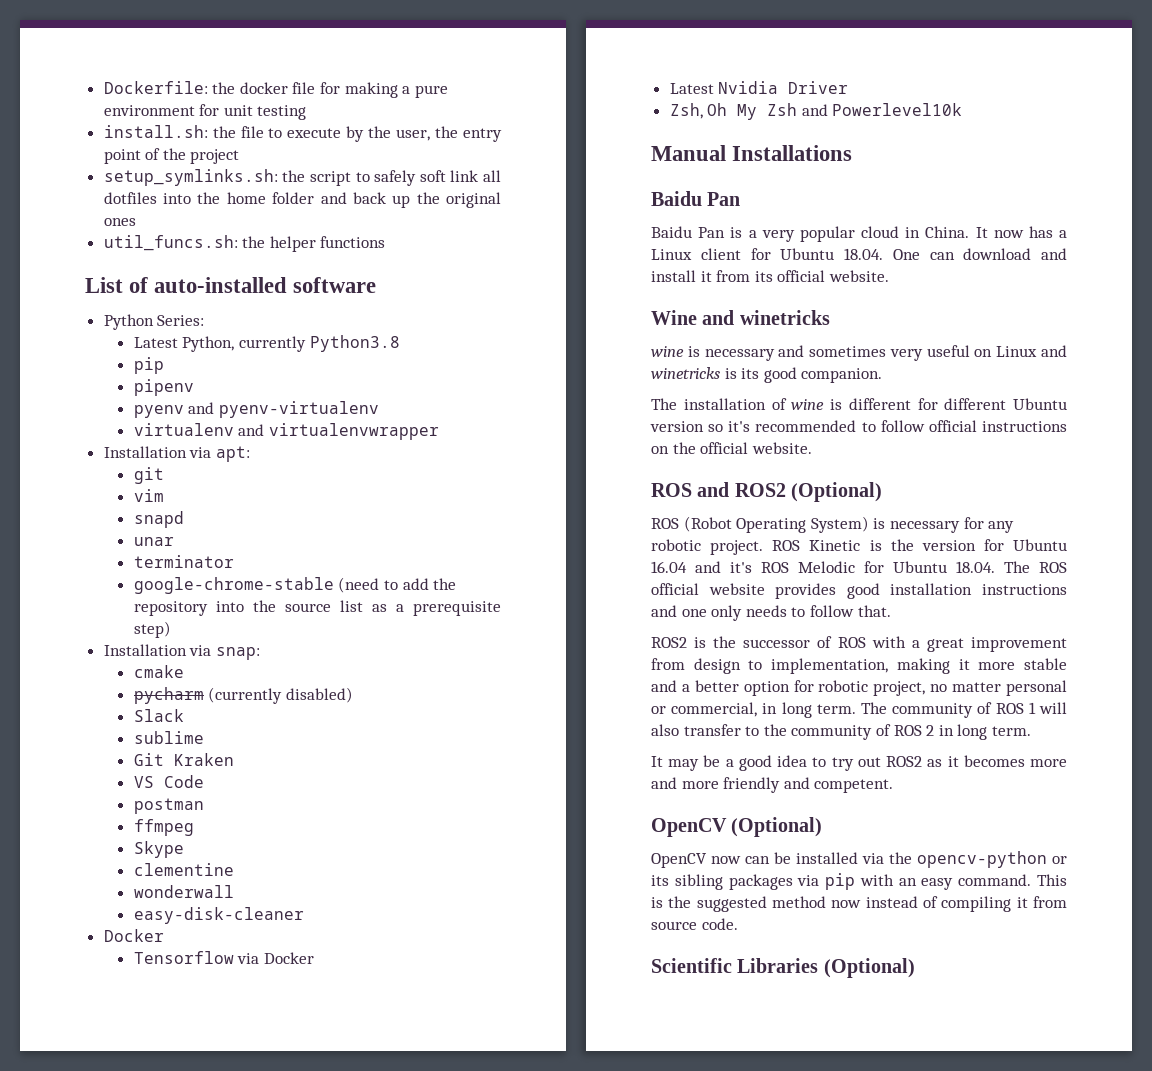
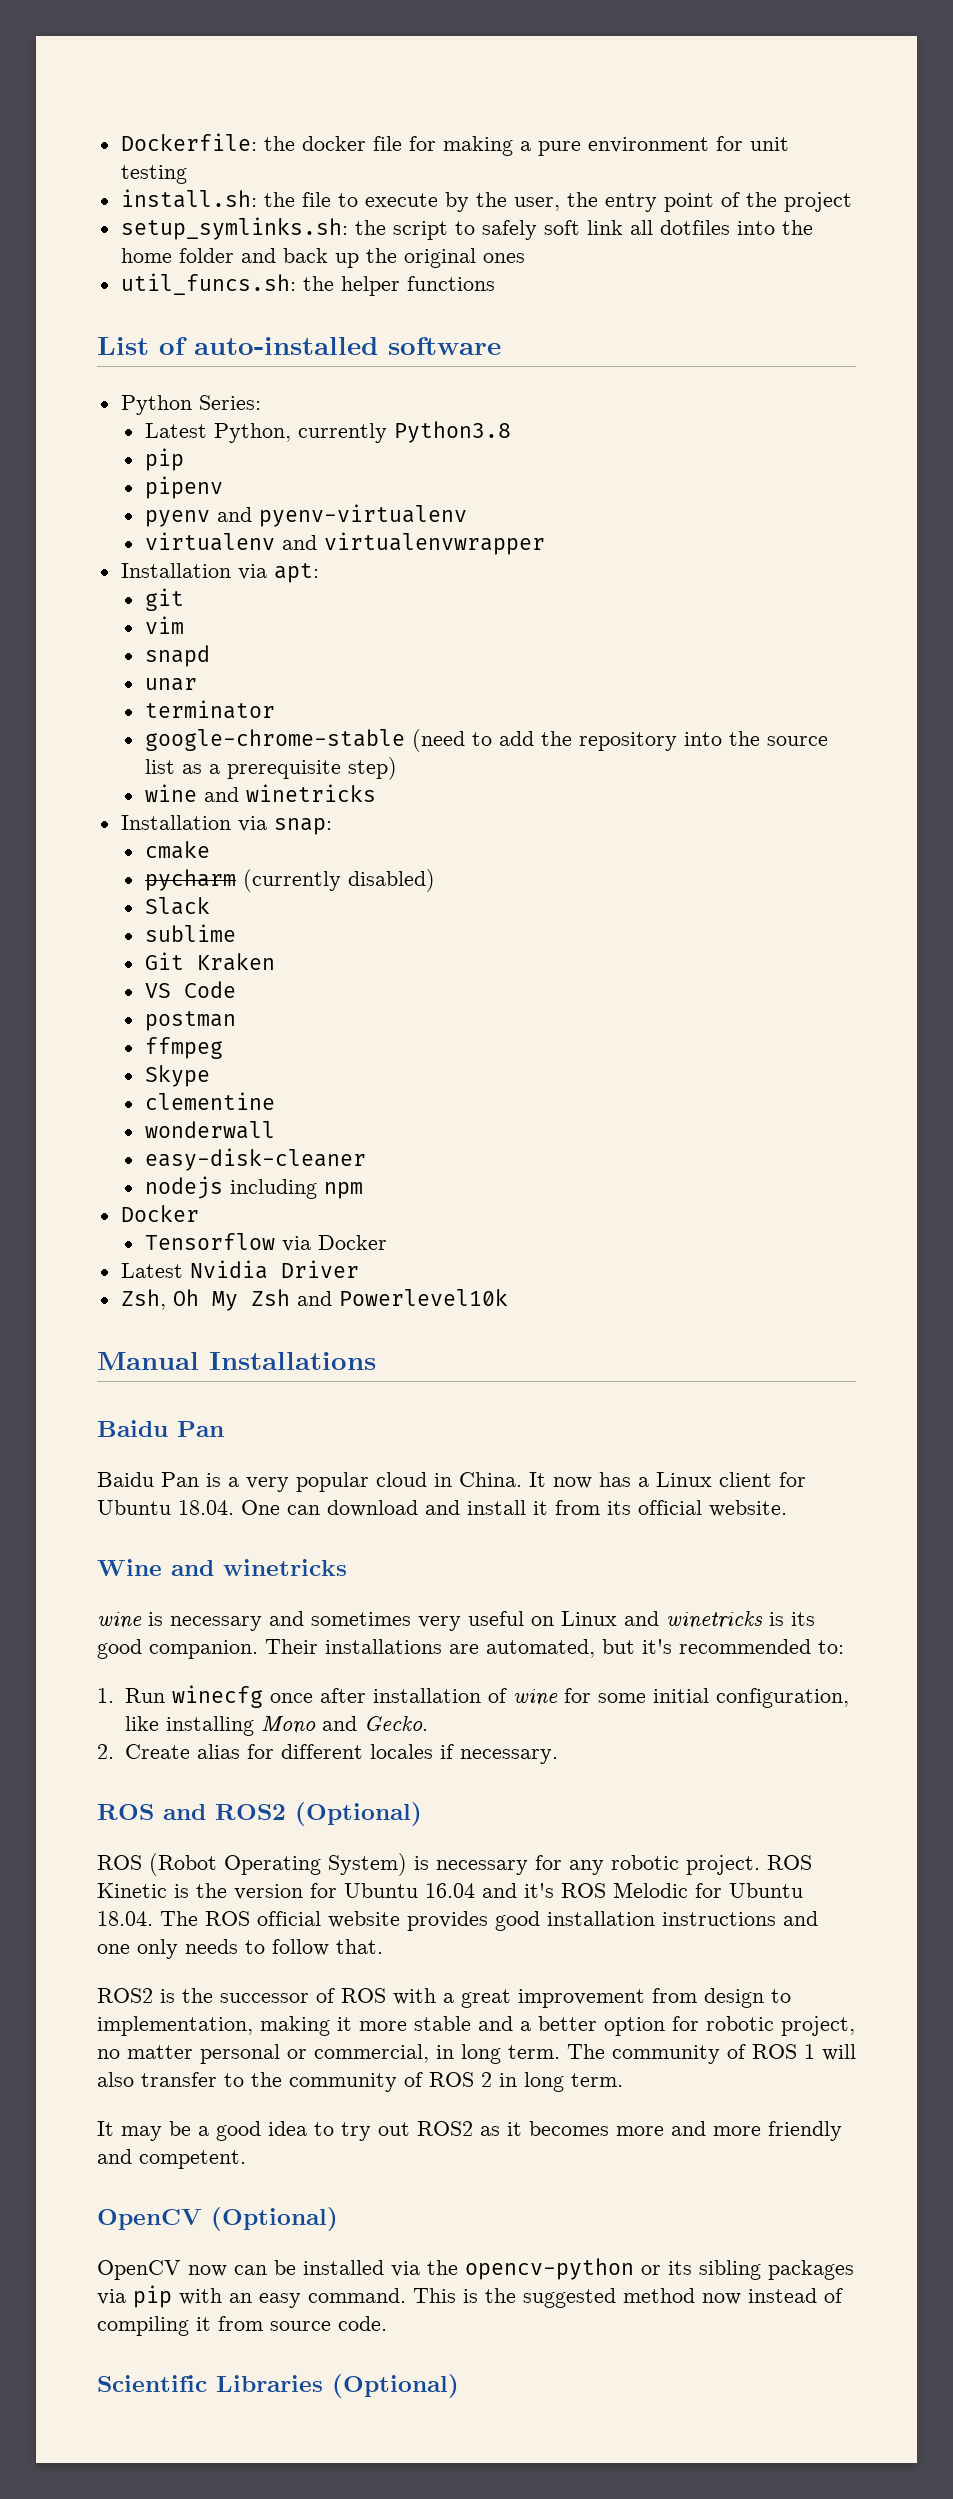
(171, 629) none -> [144,784,376,802] // wine and winetricks
(304, 915) none -> [144,1176,363,1199] // nodejs including npm
[651,398,1067,410] [650,420,1067,432] [651,442,812,454] // The installation of wine is different for different Ubuntu version so it's recommended to follow official instructions on the official website. -> [265,1639,844,1658] [97,1685,849,1708] [124,1716,428,1736] [97,1744,558,1764] Their installations are automated, but it's recommended to: // 1. Run winecfg once after installation of wine for some initial configuration, like installing Mono and Gecko. // 2. Create alias for different locales if necessary.

